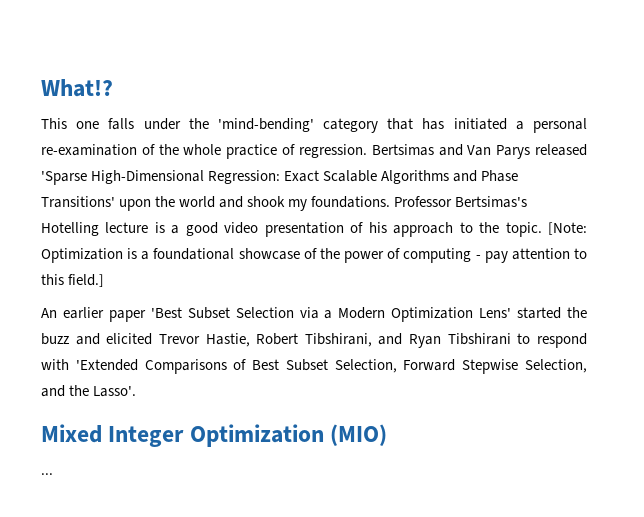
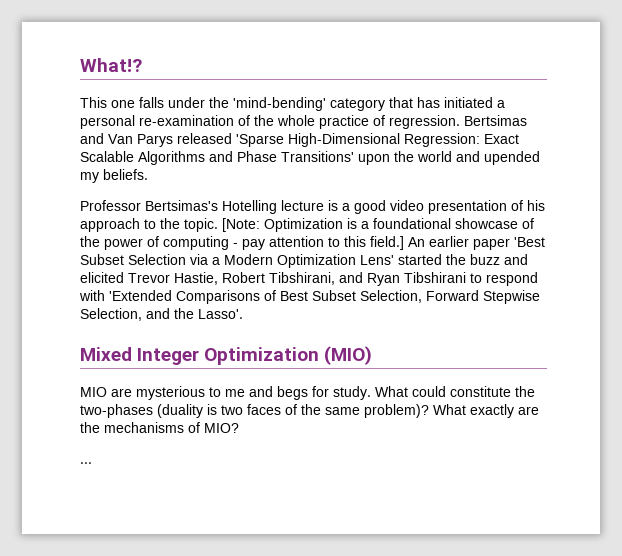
[247,196,391,211] shook my foundations. -> [484,151,540,165] [80,169,148,183] upended my beliefs. //
(105, 280) // -> (404, 243) none
(388, 435) none -> [80,386,535,400] [80,404,539,418] [80,422,239,433] // MIO are mysterious to me and begs for study. What could constitute the two-phases (duality is two faces of the same problem)? What exactly are the mechanisms of MIO?

